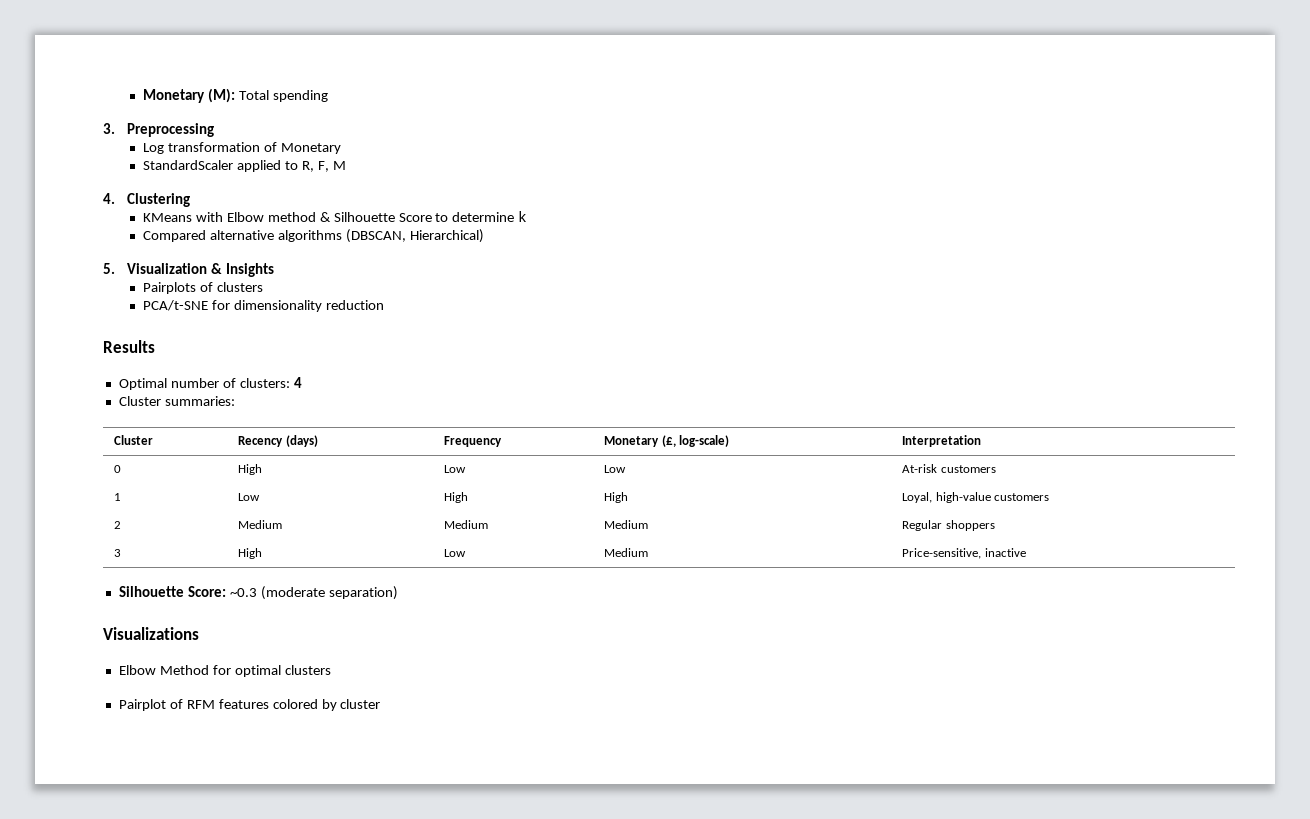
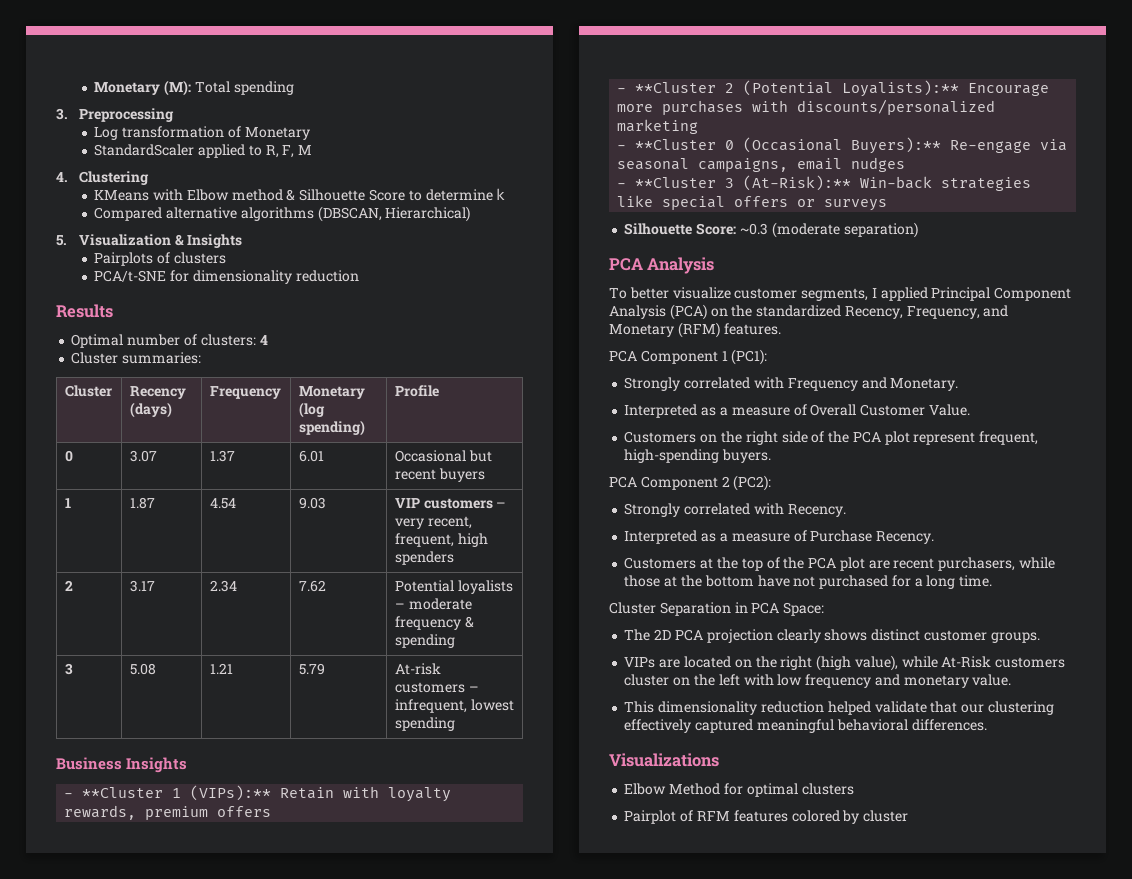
[661,435,730,447] [902,435,982,447] [114,465,122,473] [238,464,263,475] [444,465,467,473] [604,465,627,473] [902,464,996,473] [114,493,122,501] [238,493,261,501] [444,492,469,503] [604,492,629,503] [902,492,1050,503] [114,521,122,529] [238,520,283,529] [444,520,489,529] [604,520,649,529] [902,520,995,531] [114,549,122,557] [238,548,263,559] [444,549,467,557] [604,548,649,557] [902,548,1026,559] (£, log-scale) | Interpretation // 0 | High | Low | Low | At-risk customers // 1 | Low | High | High | Loyal, high-value customers // 2 | Medium | Medium | Medium | Regular shoppers // 3 | High | Low | Medium | Price-sensitive, inactive -> [298,402,325,418] [298,420,365,436] [394,385,439,397] [64,450,73,462] [129,450,157,462] [209,450,235,462] [298,450,324,462] [394,450,492,462] [394,468,485,482] [64,498,71,508] [129,497,155,509] [209,498,236,509] [298,497,326,509] [394,498,507,509] [394,516,472,529] [394,533,488,547] [394,551,454,565] [64,580,73,591] [129,580,155,592] [209,580,237,592] [298,580,326,592] [394,580,513,594] [394,598,472,610] [394,616,474,630] [394,634,455,648] [64,663,73,675] [129,663,156,675] [209,663,233,674] [298,663,325,675] [394,663,441,675] [394,682,479,693] [394,699,514,713] [394,717,455,731] [56,757,188,773] [64,785,452,802] [64,805,272,820] [617,80,1050,97] [617,99,996,115] [617,119,699,134] [617,137,1068,154] [617,157,906,172] [617,175,1032,191] [617,195,888,211] (log spending) | Profile // 0 | 3.07 | 1.37 | 6.01 | Occasional but recent buyers // 1 | 1.87 | 4.54 | 9.03 | VIP customers – very recent, frequent, high spenders // 2 | 3.17 | 2.34 | 7.62 | Potential loyalists – moderate frequency & spending // 3 | 5.08 | 1.21 | 5.79 | At-risk customers – infrequent, lowest spending // Business Insights // - **Cluster 1 (VIPs):** Retain with loyalty rewards, premium offers // - **Cluster 2 (Potential Loyalists):** Encourage more purchases with discounts/personalized marketing // - **Cluster 0 (Occasional Buyers):** Re-engage via seasonal campaigns, email nudges // - **Cluster 3 (At-Risk):** Win-back strategies like special offers or surveys
(398, 593) none -> [609,257,715,274] [609,287,1072,301] [609,304,1009,320] [609,322,781,338] [609,349,768,365] [624,377,959,391] [624,404,970,418] [624,431,1039,445] [624,449,772,463] [609,475,772,491] [624,503,846,517] [624,530,935,544] [624,557,1055,571] [624,575,993,589] [609,602,825,616] [624,629,1040,643] [624,655,1066,671] [624,674,1012,688] [624,701,1054,715] [624,719,987,733] // PCA Analysis // To better visualize customer segments, I applied Principal Component Analysis (PCA) on the standardized Recency, Frequency, and Monetary (RFM) features. // PCA Component 1 (PC1): // Strongly correlated with Frequency and Monetary. // Interpreted as a measure of Overall Customer Value. // Customers on the right side of the PCA plot represent frequent, high-spending buyers. // PCA Component 2 (PC2): // Strongly correlated with Recency. // Interpreted as a measure of Purchase Recency. // Customers at the top of the PCA plot are recent purchasers, while those at the bottom have not purchased for a long time. // Cluster Separation in PCA Space: // The 2D PCA projection clearly shows distinct customer groups. // VIPs are located on the right (high value), while At-Risk customers cluster on the left with low frequency and monetary value. // This dimensionality reduction helped validate that our clustering effectively captured meaningful behavioral differences.

